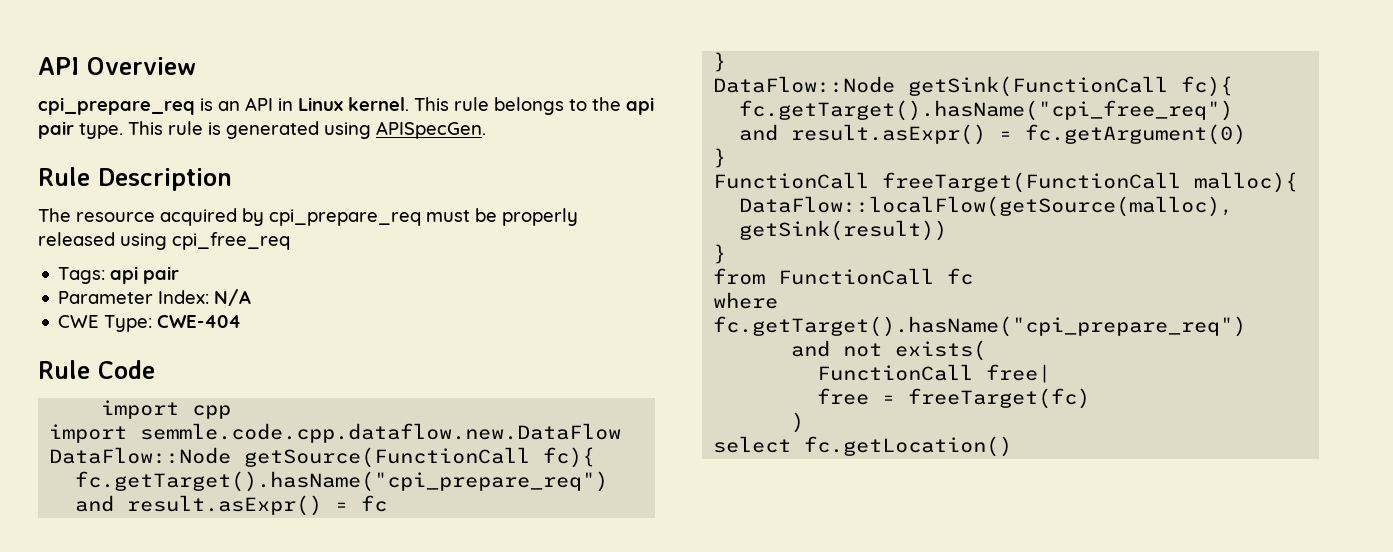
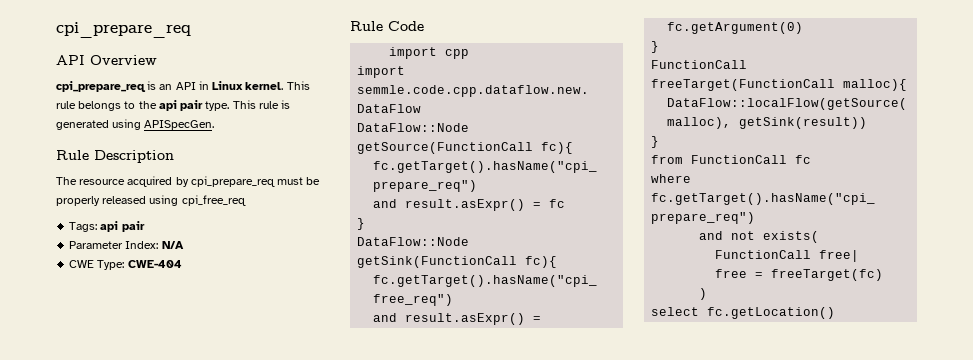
(38, 66) none -> [56,22,191,38] cpi_prepare_req //

